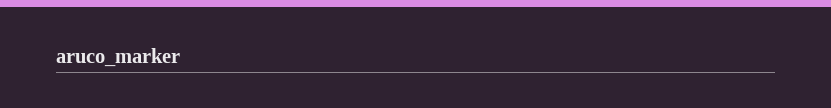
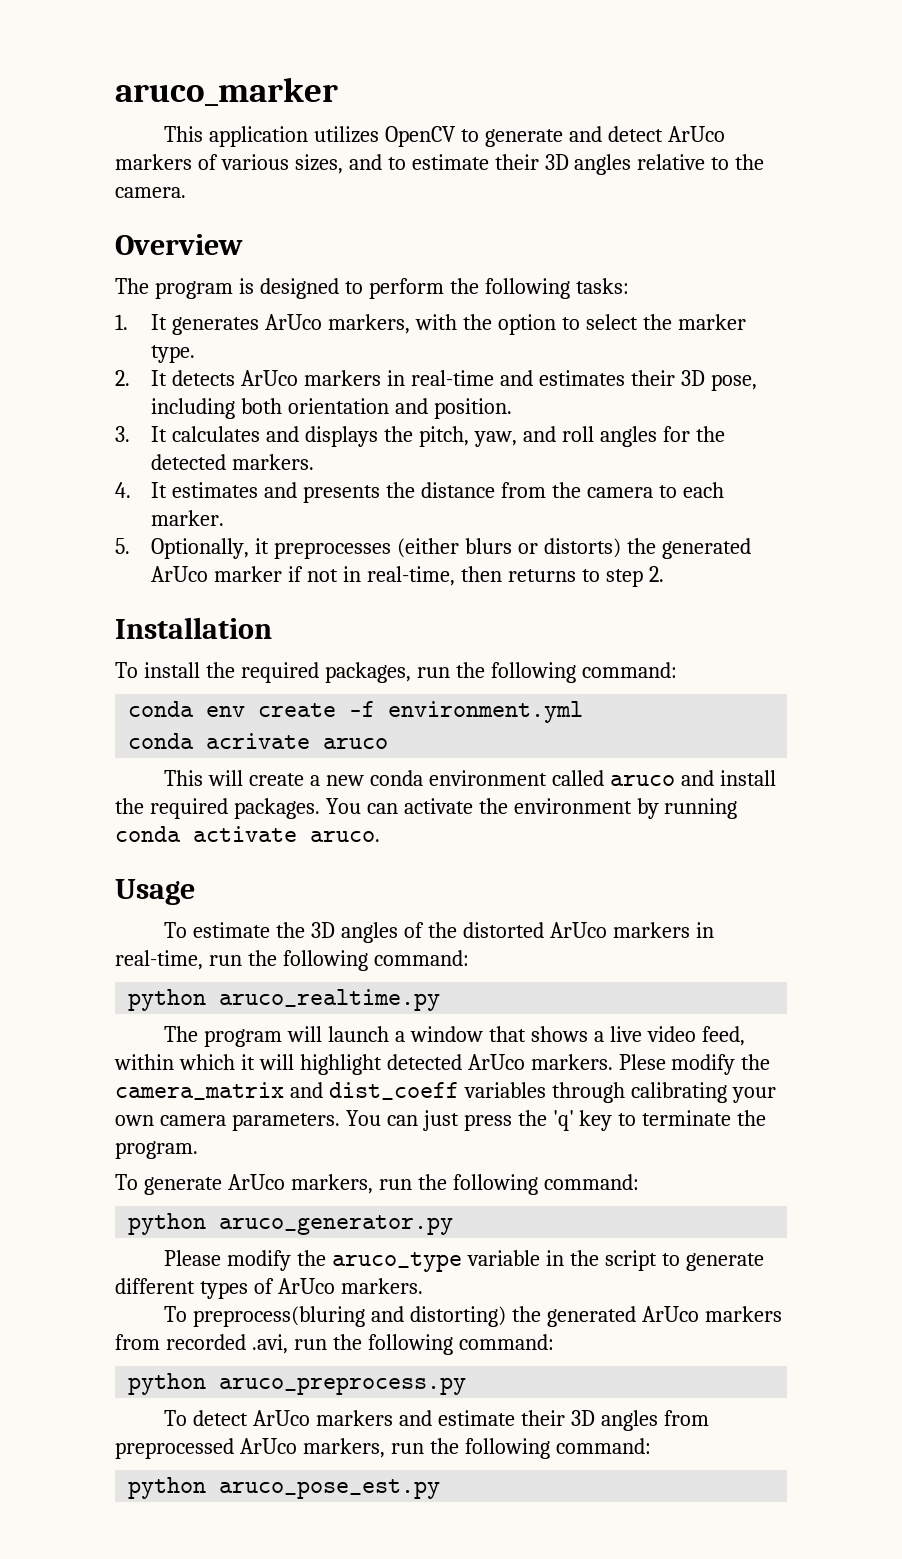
(180, 57) none -> [164,126,725,147] [115,154,765,175] [115,187,186,198] [115,234,243,255] [115,278,629,299] [115,314,746,335] [151,345,196,363] [115,370,757,391] [151,398,512,419] [115,426,725,447] [151,454,315,470] [115,482,724,503] [151,510,225,526] [115,538,751,559] [151,566,664,587] [115,617,272,639] [115,662,677,683] [128,701,584,723] [128,733,389,749] [164,770,776,786] [115,798,738,819] [115,826,380,842] [115,879,195,905] [164,922,714,943] [115,950,469,971] [128,989,441,1011] [164,1026,745,1047] [114,1054,771,1075] [115,1082,776,1103] [115,1110,767,1131] [115,1141,198,1159] [115,1174,639,1195] [128,1213,454,1235] [164,1250,764,1272] [115,1278,423,1299] [164,1306,782,1327] [115,1334,554,1355] [128,1373,467,1395] [164,1410,709,1431] [115,1438,651,1459] [128,1477,441,1499] // This application utilizes OpenCV to generate and detect ArUco markers of various sizes, and to estimate their 3D angles relative to the camera. // Overview // The program is designed to perform the following tasks: // 1. It generates ArUco markers, with the option to select the marker type. // 2. It detects ArUco markers in real-time and estimates their 3D pose, including both orientation and position. // 3. It calculates and displays the pitch, yaw, and roll angles for the detected markers. // 4. It estimates and presents the distance from the camera to each marker. // 5. Optionally, it preprocesses (either blurs or distorts) the generated ArUco marker if not in real-time, then returns to step 2. // Installation // To install the required packages, run the following command: // conda env create -f environment.yml // conda acrivate aruco // This will create a new conda environment called aruco and install the required packages. You can activate the environment by running conda activate aruco. // Usage // To estimate the 3D angles of the distorted ArUco markers in real-time, run the following command: // python aruco_realtime.py // The program will launch a window that shows a live video feed, within which it will highlight detected ArUco markers. Plese modify the camera_matrix and dist_coeff variables through calibrating your own camera parameters. You can just press the 'q' key to terminate the program. // To generate ArUco markers, run the following command: // python aruco_generator.py // Please modify the aruco_type variable in the script to generate different types of ArUco markers. // To preprocess(bluring and distorting) the generated ArUco markers from recorded .avi, run the following command: // python aruco_preprocess.py // To detect ArUco markers and estimate their 3D angles from preprocessed ArUco markers, run the following command: // python aruco_pose_est.py

